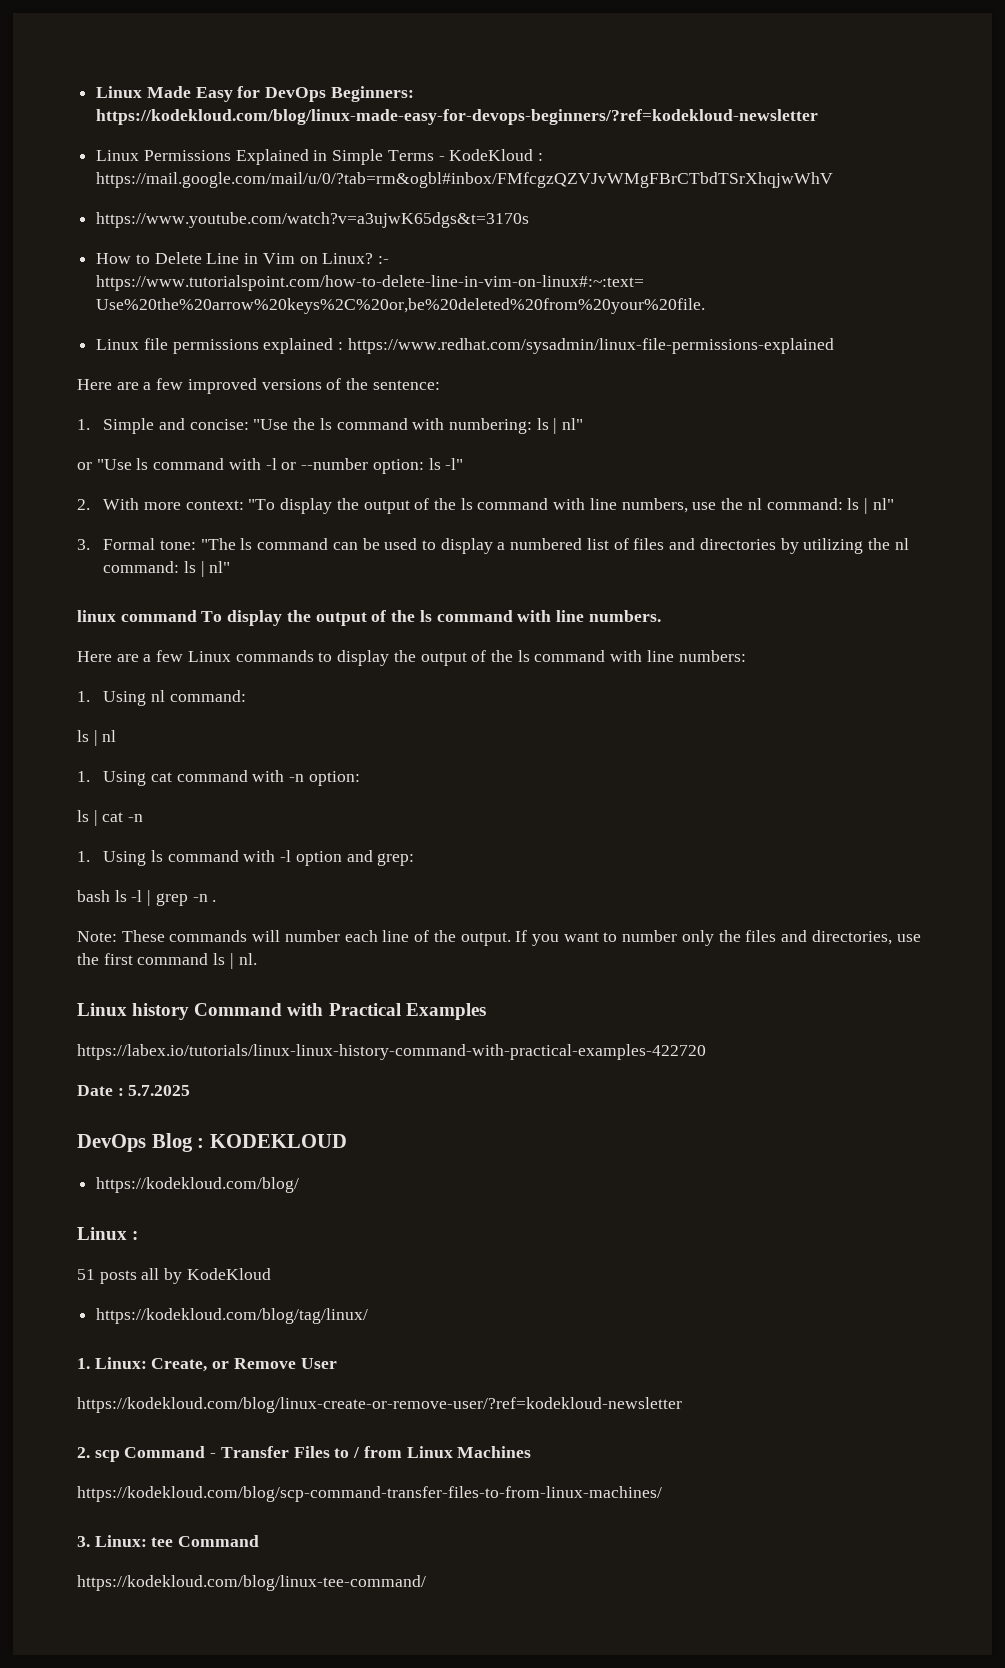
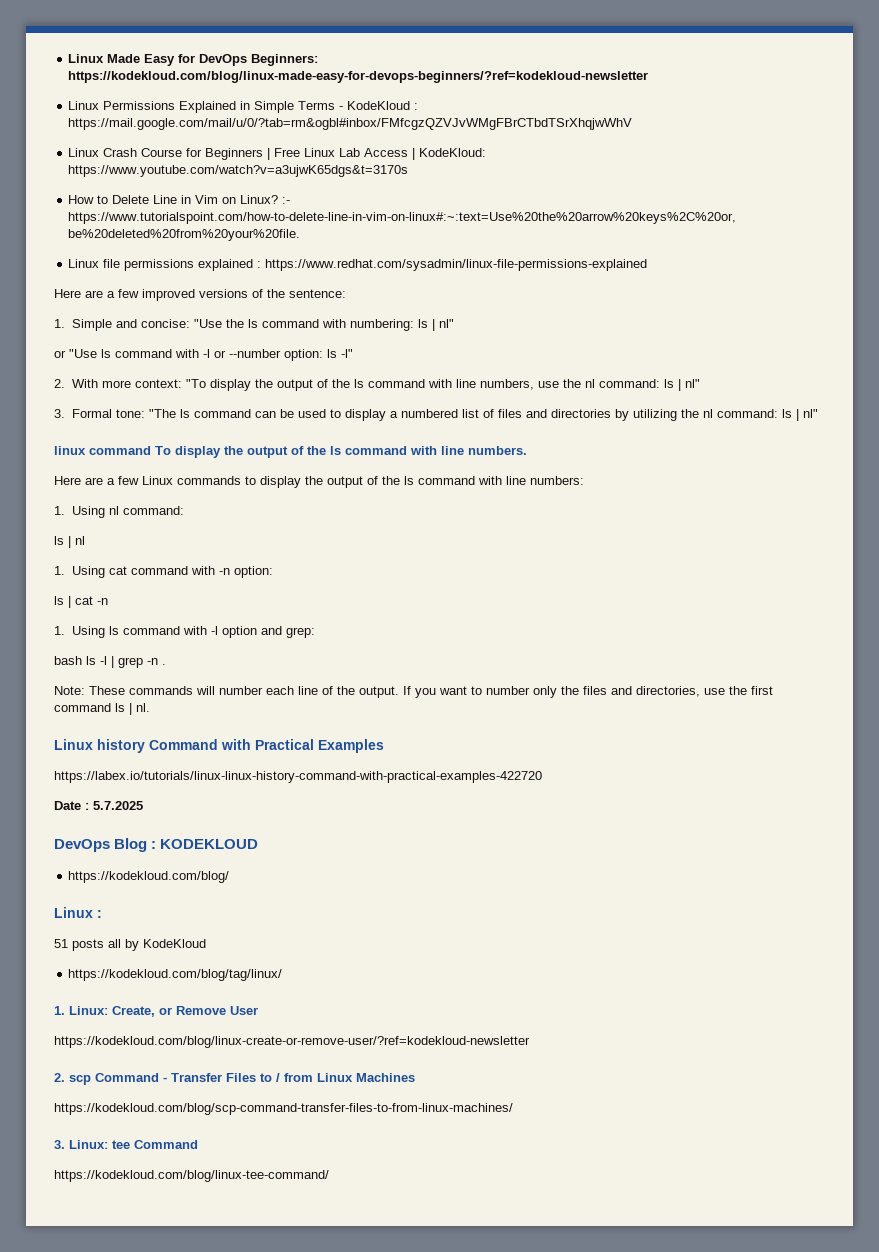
(834, 180) none -> [68,148,487,160] Linux Crash Course for Beginners | Free Linux Lab Access | KodeKloud:

